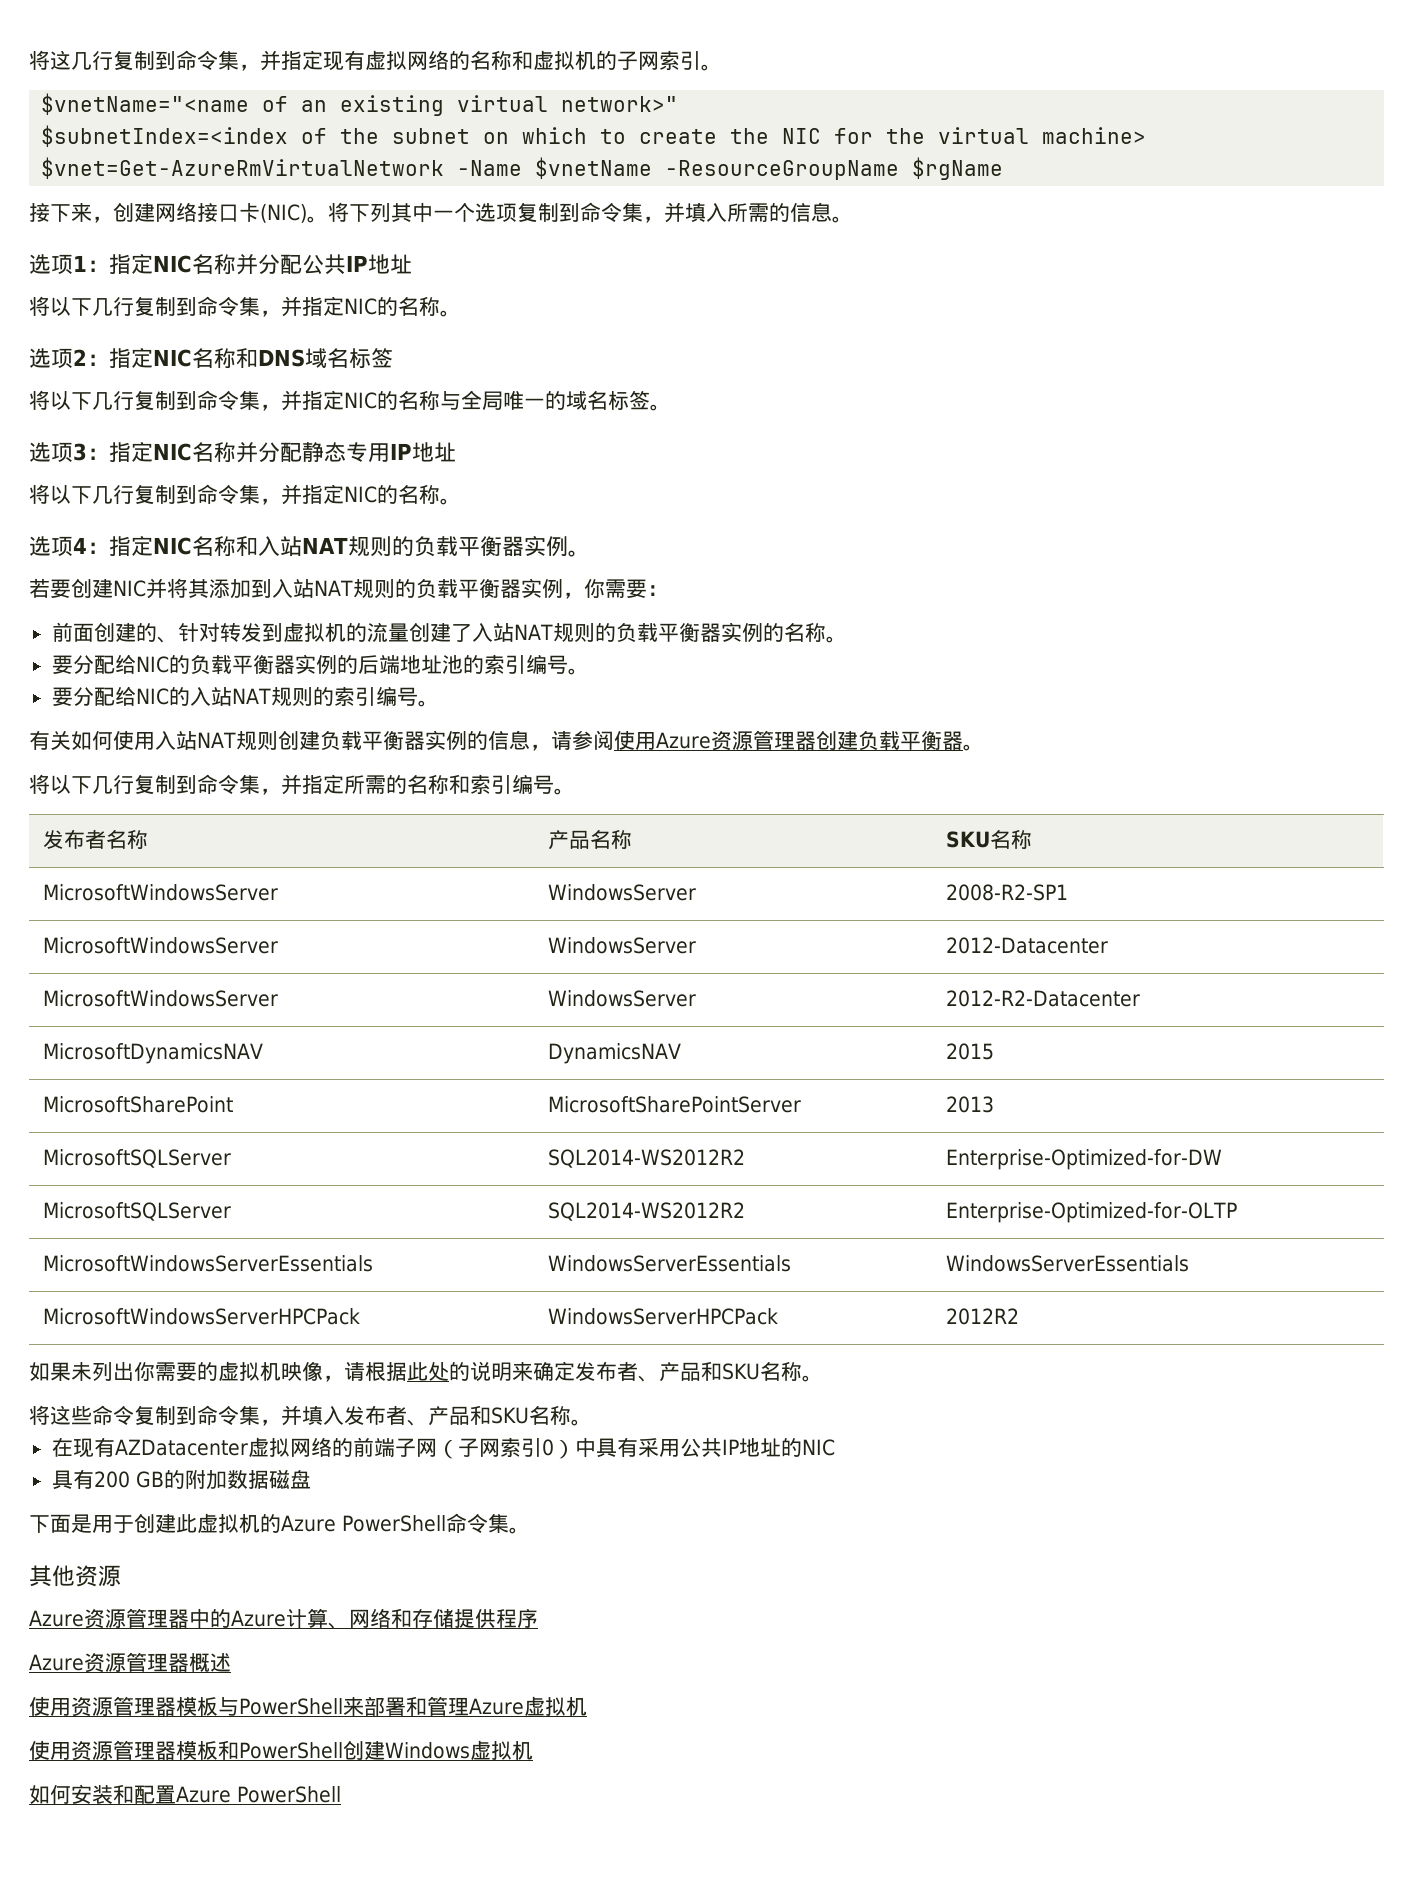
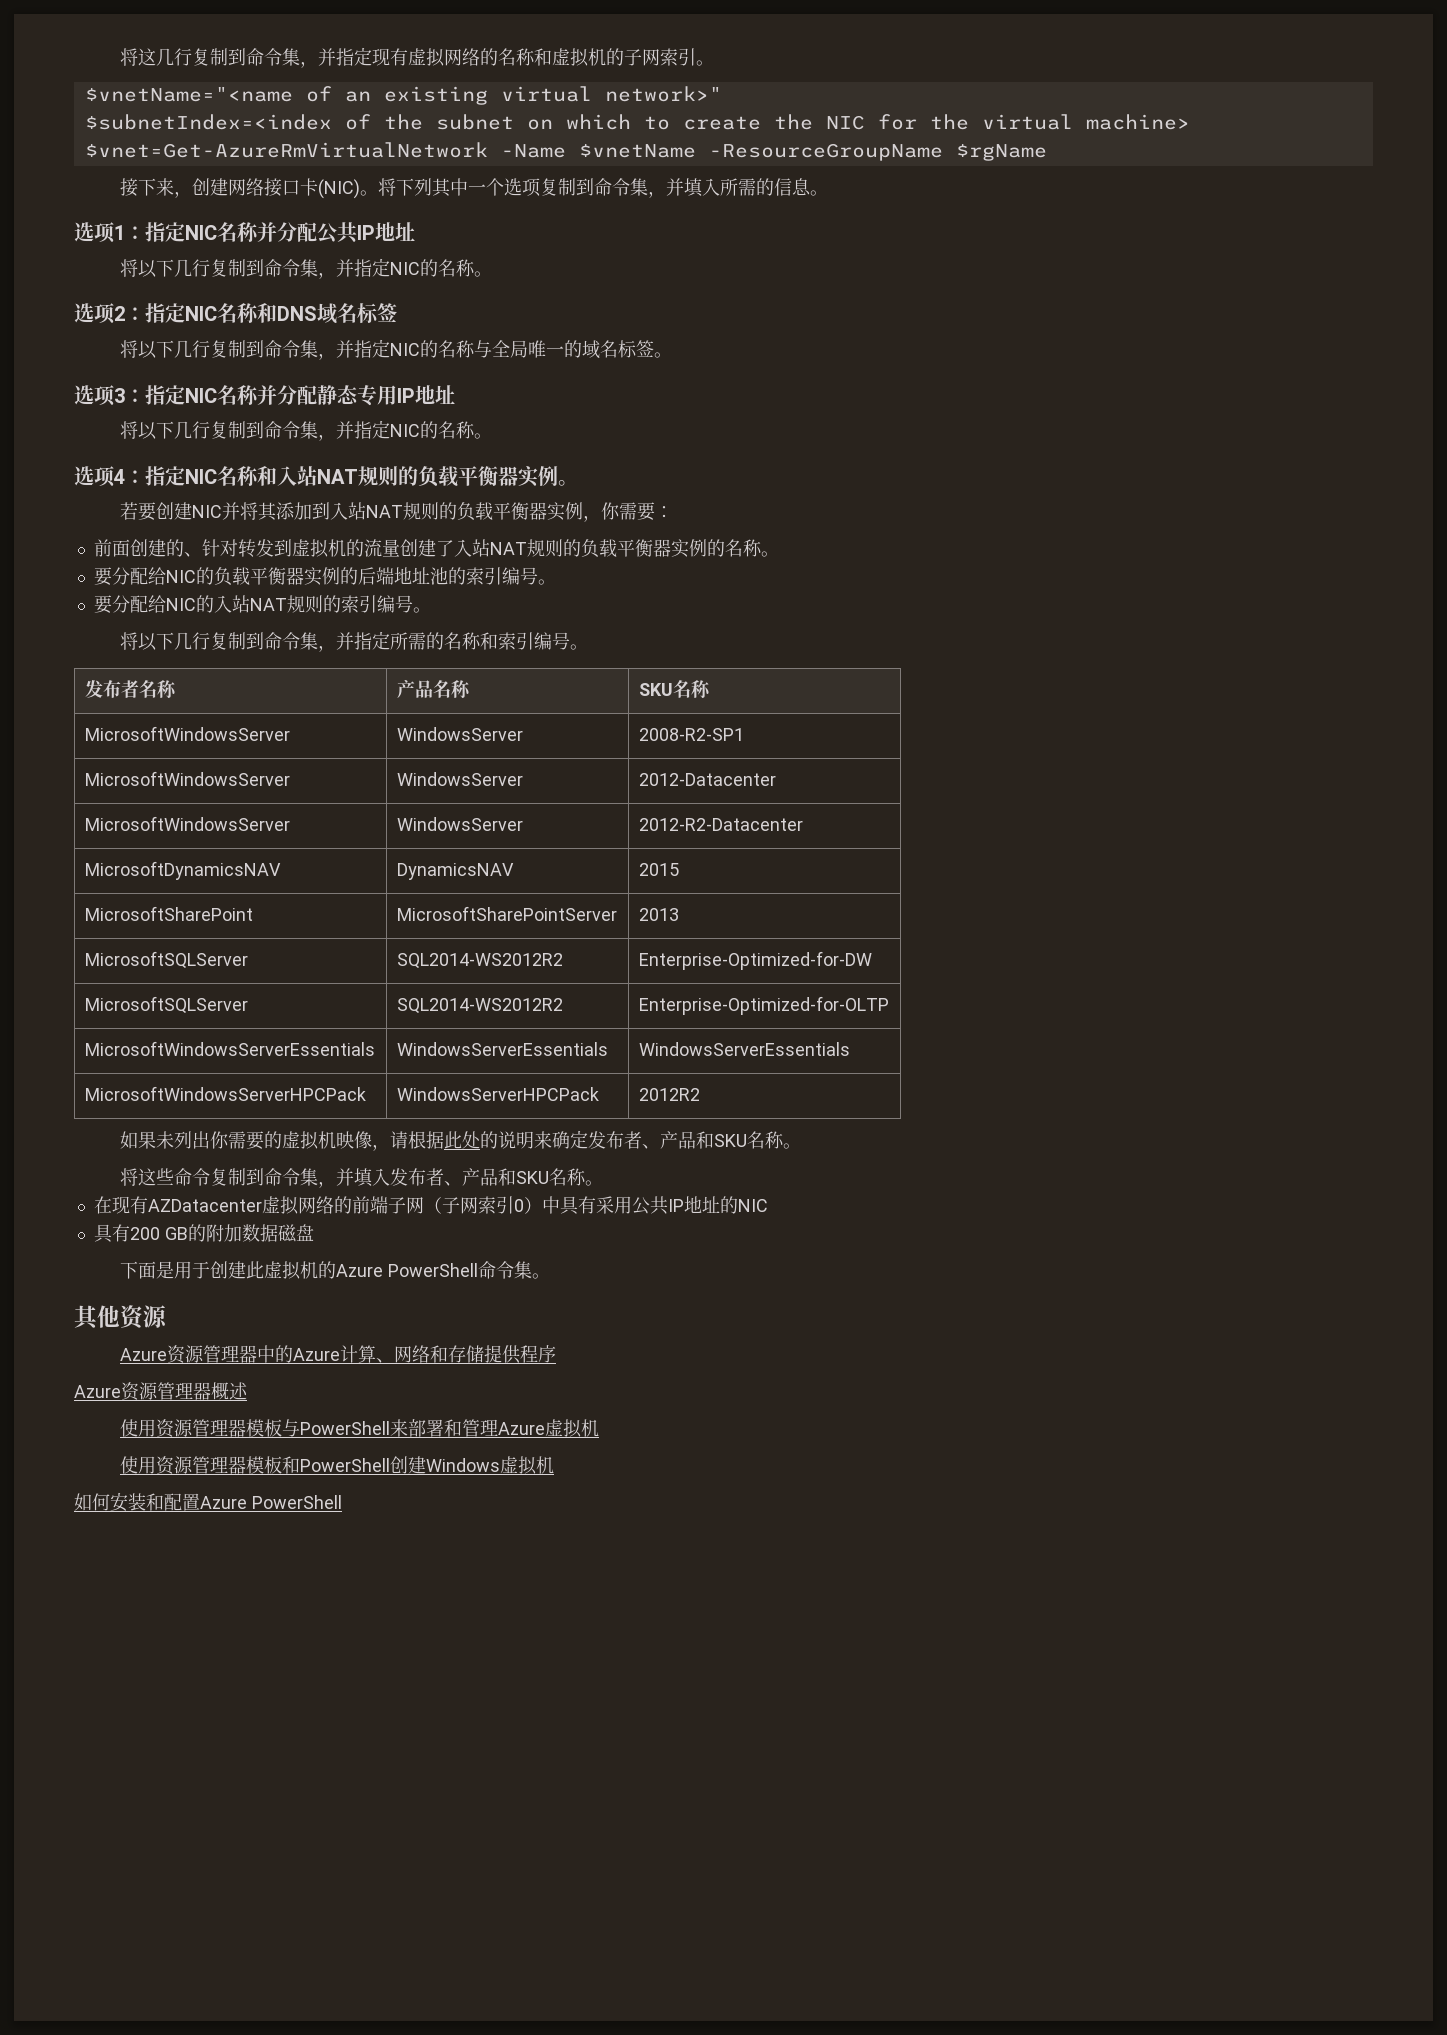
[29,730,984,751] // 有关如何使用入站NAT规则创建负载平衡器实例的信息，请参阅使用Azure资源管理器创建负载平衡器。 -> (431, 610) none

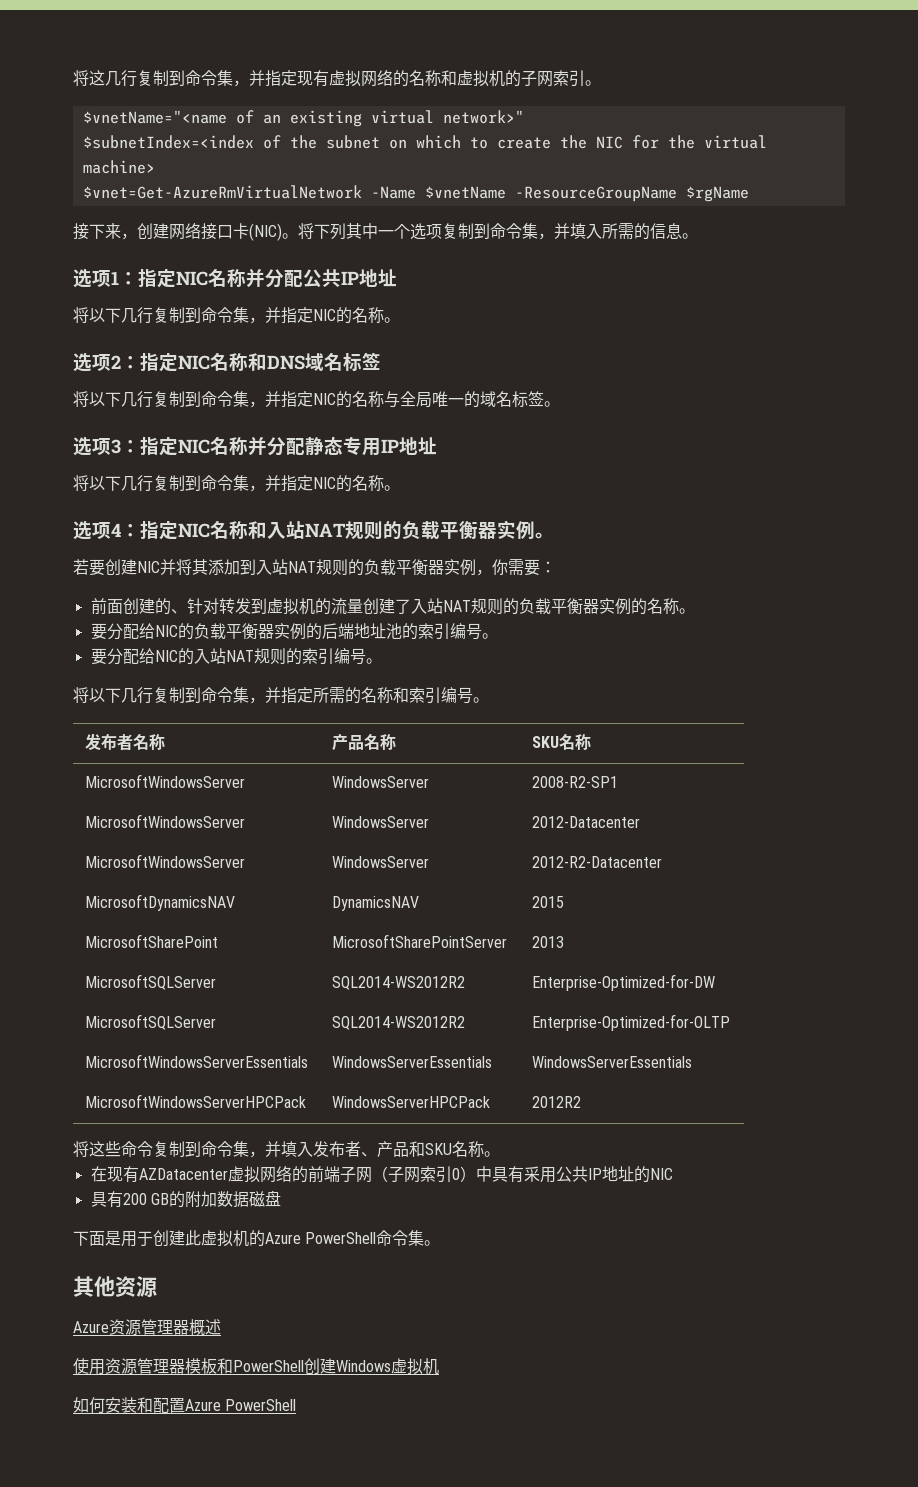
[119,1130,801,1151] // 如果未列出你需要的虚拟机映像，请根据此处的说明来确定发布者、产品和SKU名称。 -> (581, 1102) none
[119,1345,556,1364] // Azure资源管理器中的Azure计算、网络和存储提供程序 -> (157, 1287) none
[119,1419,599,1438] // 使用资源管理器模板与PowerShell来部署和管理Azure虚拟机 -> (221, 1327) none

